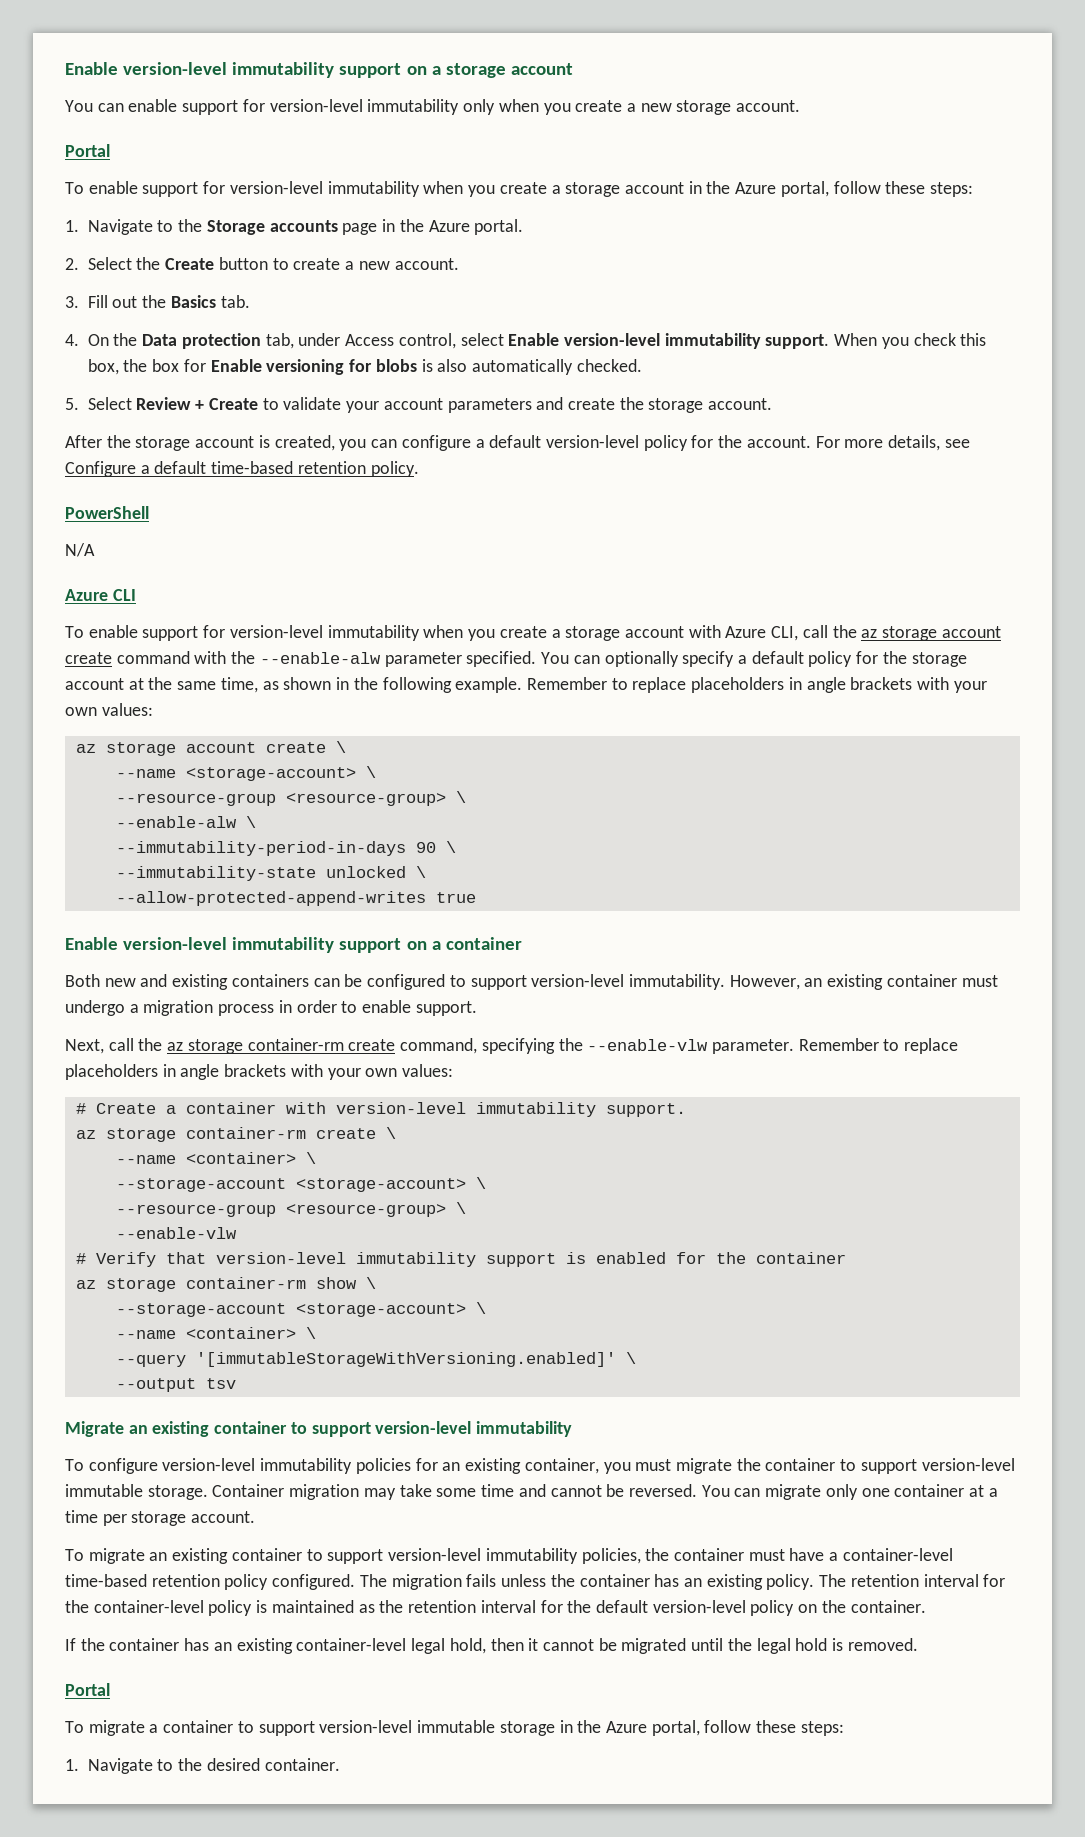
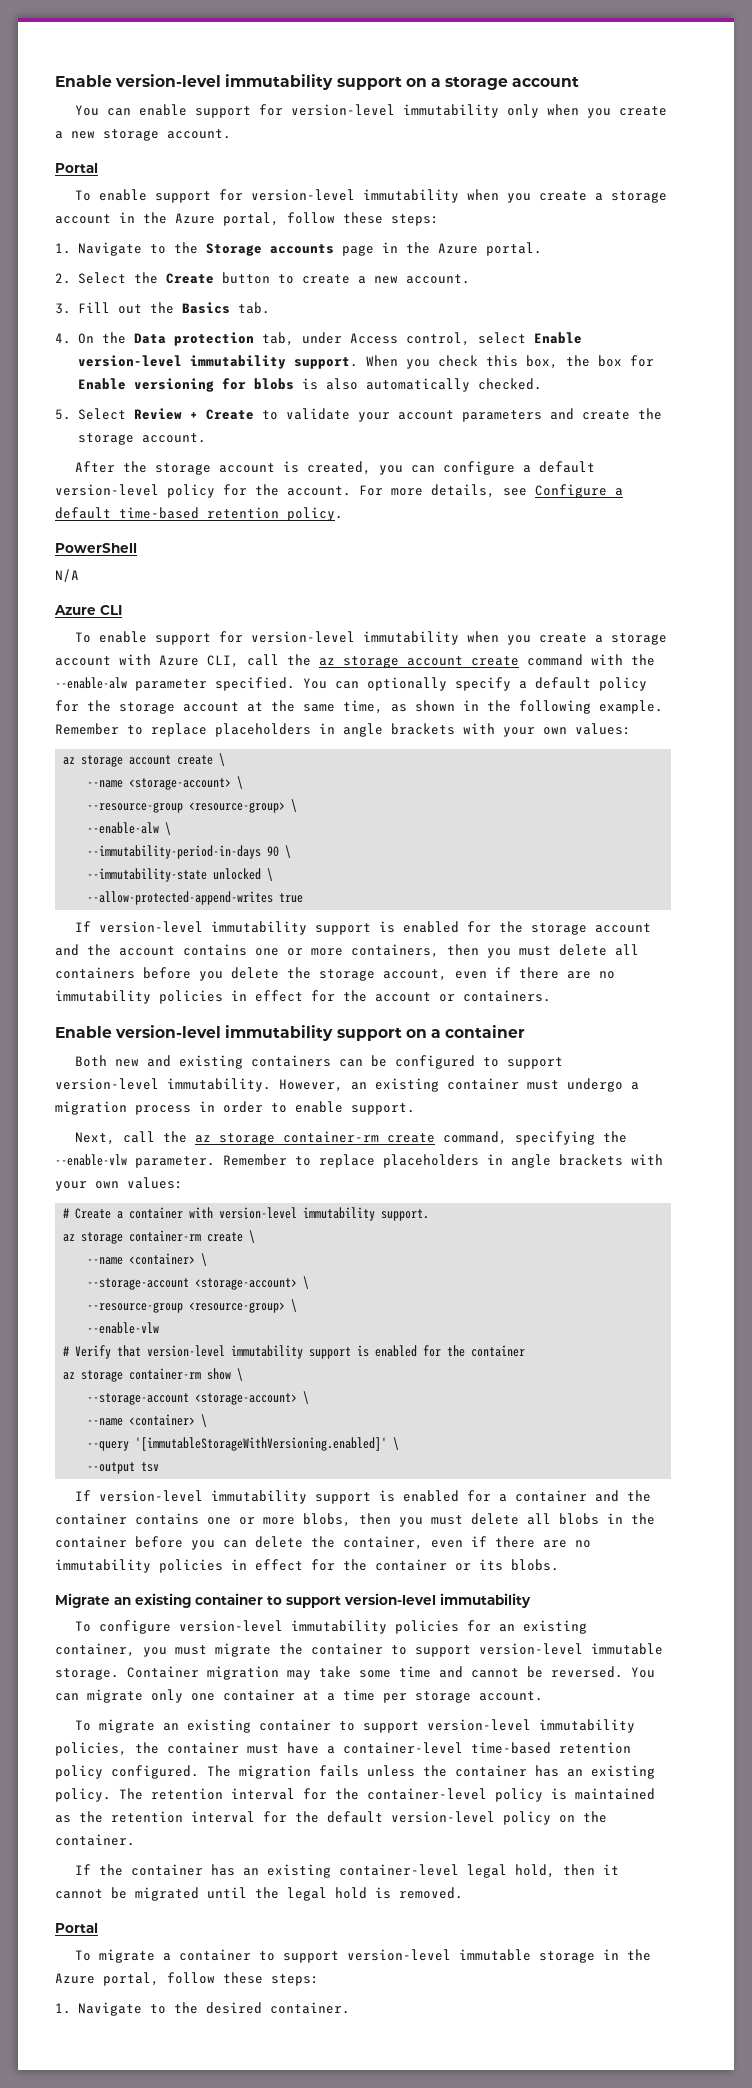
(476, 897) none -> [75,921,652,935] [55,944,639,958] [55,967,615,981] [55,990,551,1004] // If version-level immutability support is enabled for the storage account and the account contains one or more containers, then you must delete all containers before you delete the storage account, even if there are no immutability policies in effect for the account or containers.
(236, 1383) none -> [75,1490,652,1504] [55,1513,655,1527] [55,1536,591,1550] [55,1559,559,1573] // If version-level immutability support is enabled for a container and the container contains one or more blobs, then you must delete all blobs in the container before you can delete the container, even if there are no immutability policies in effect for the container or its blobs.

